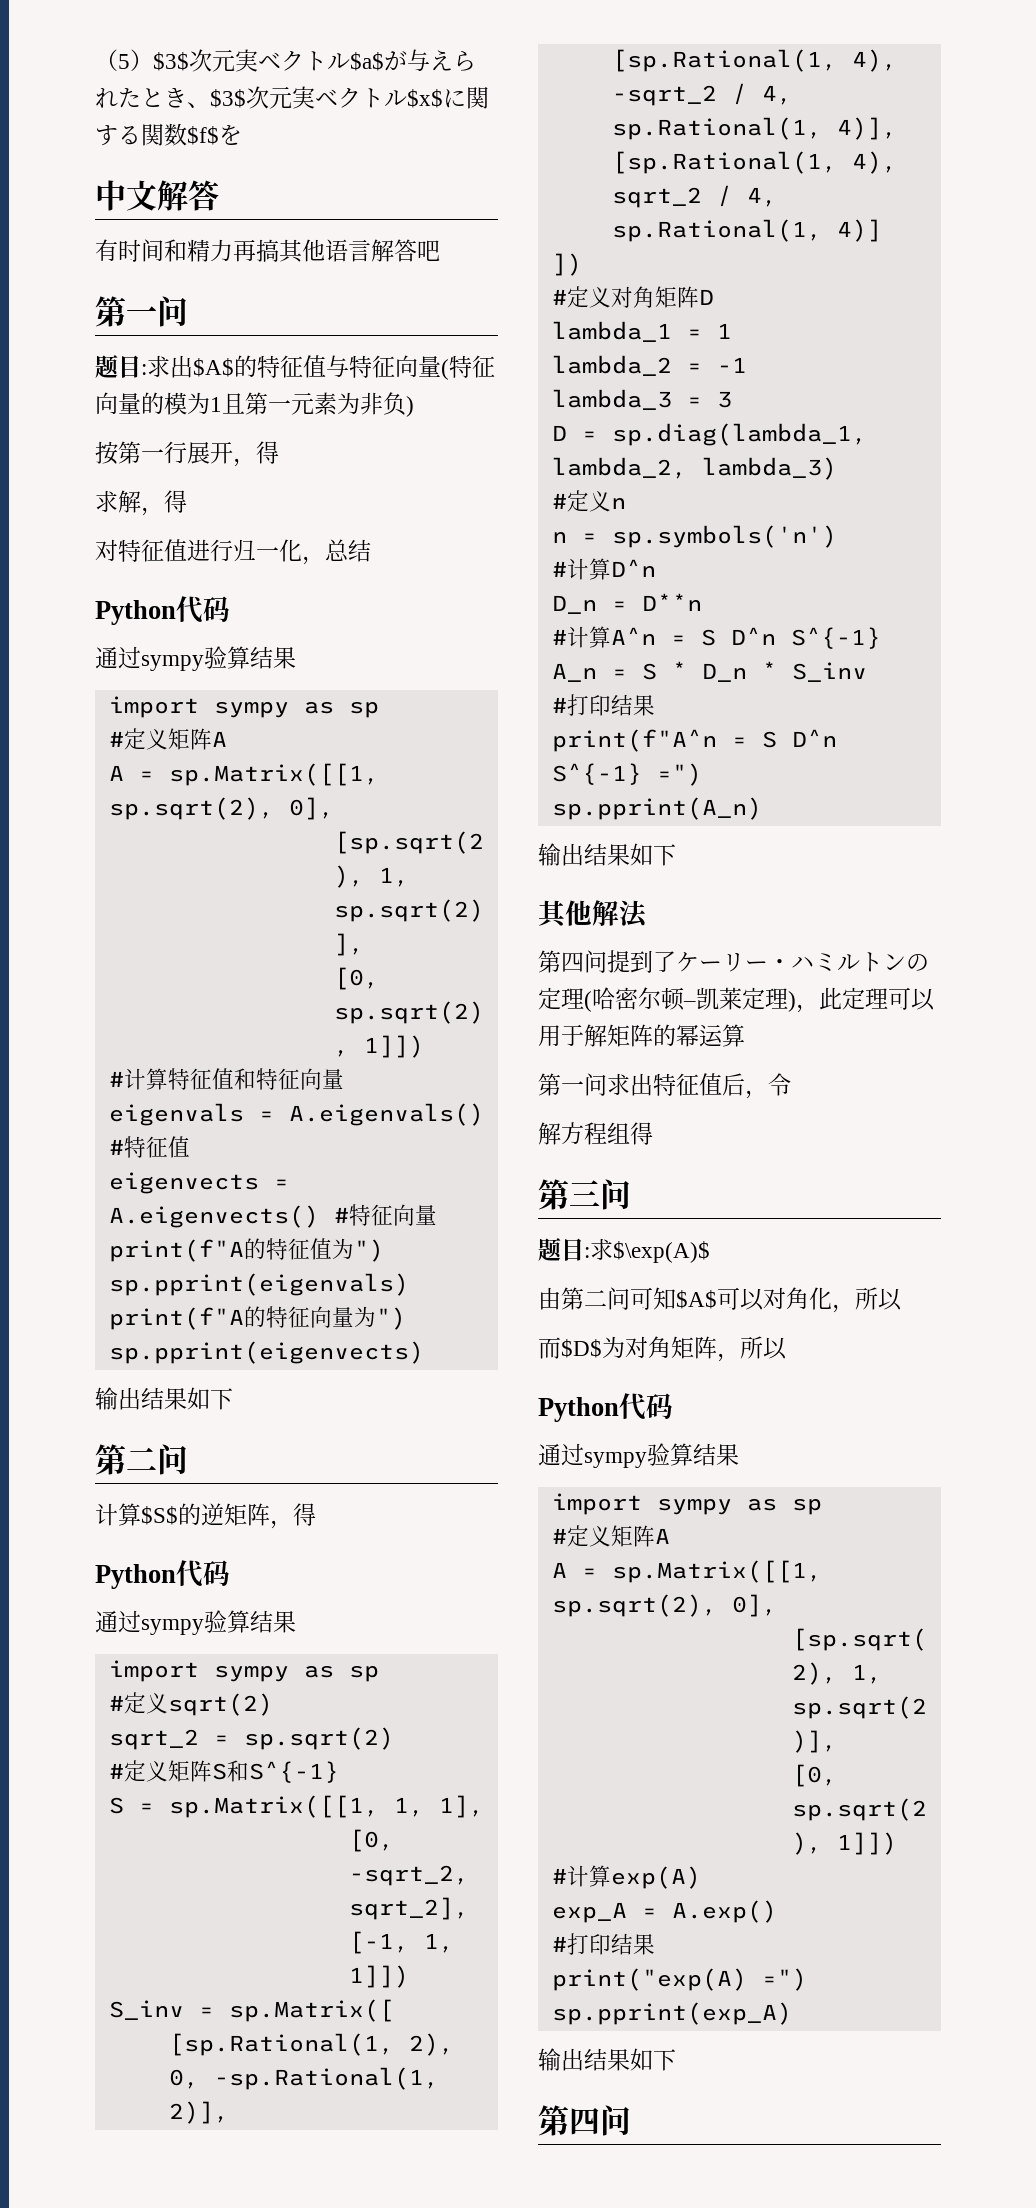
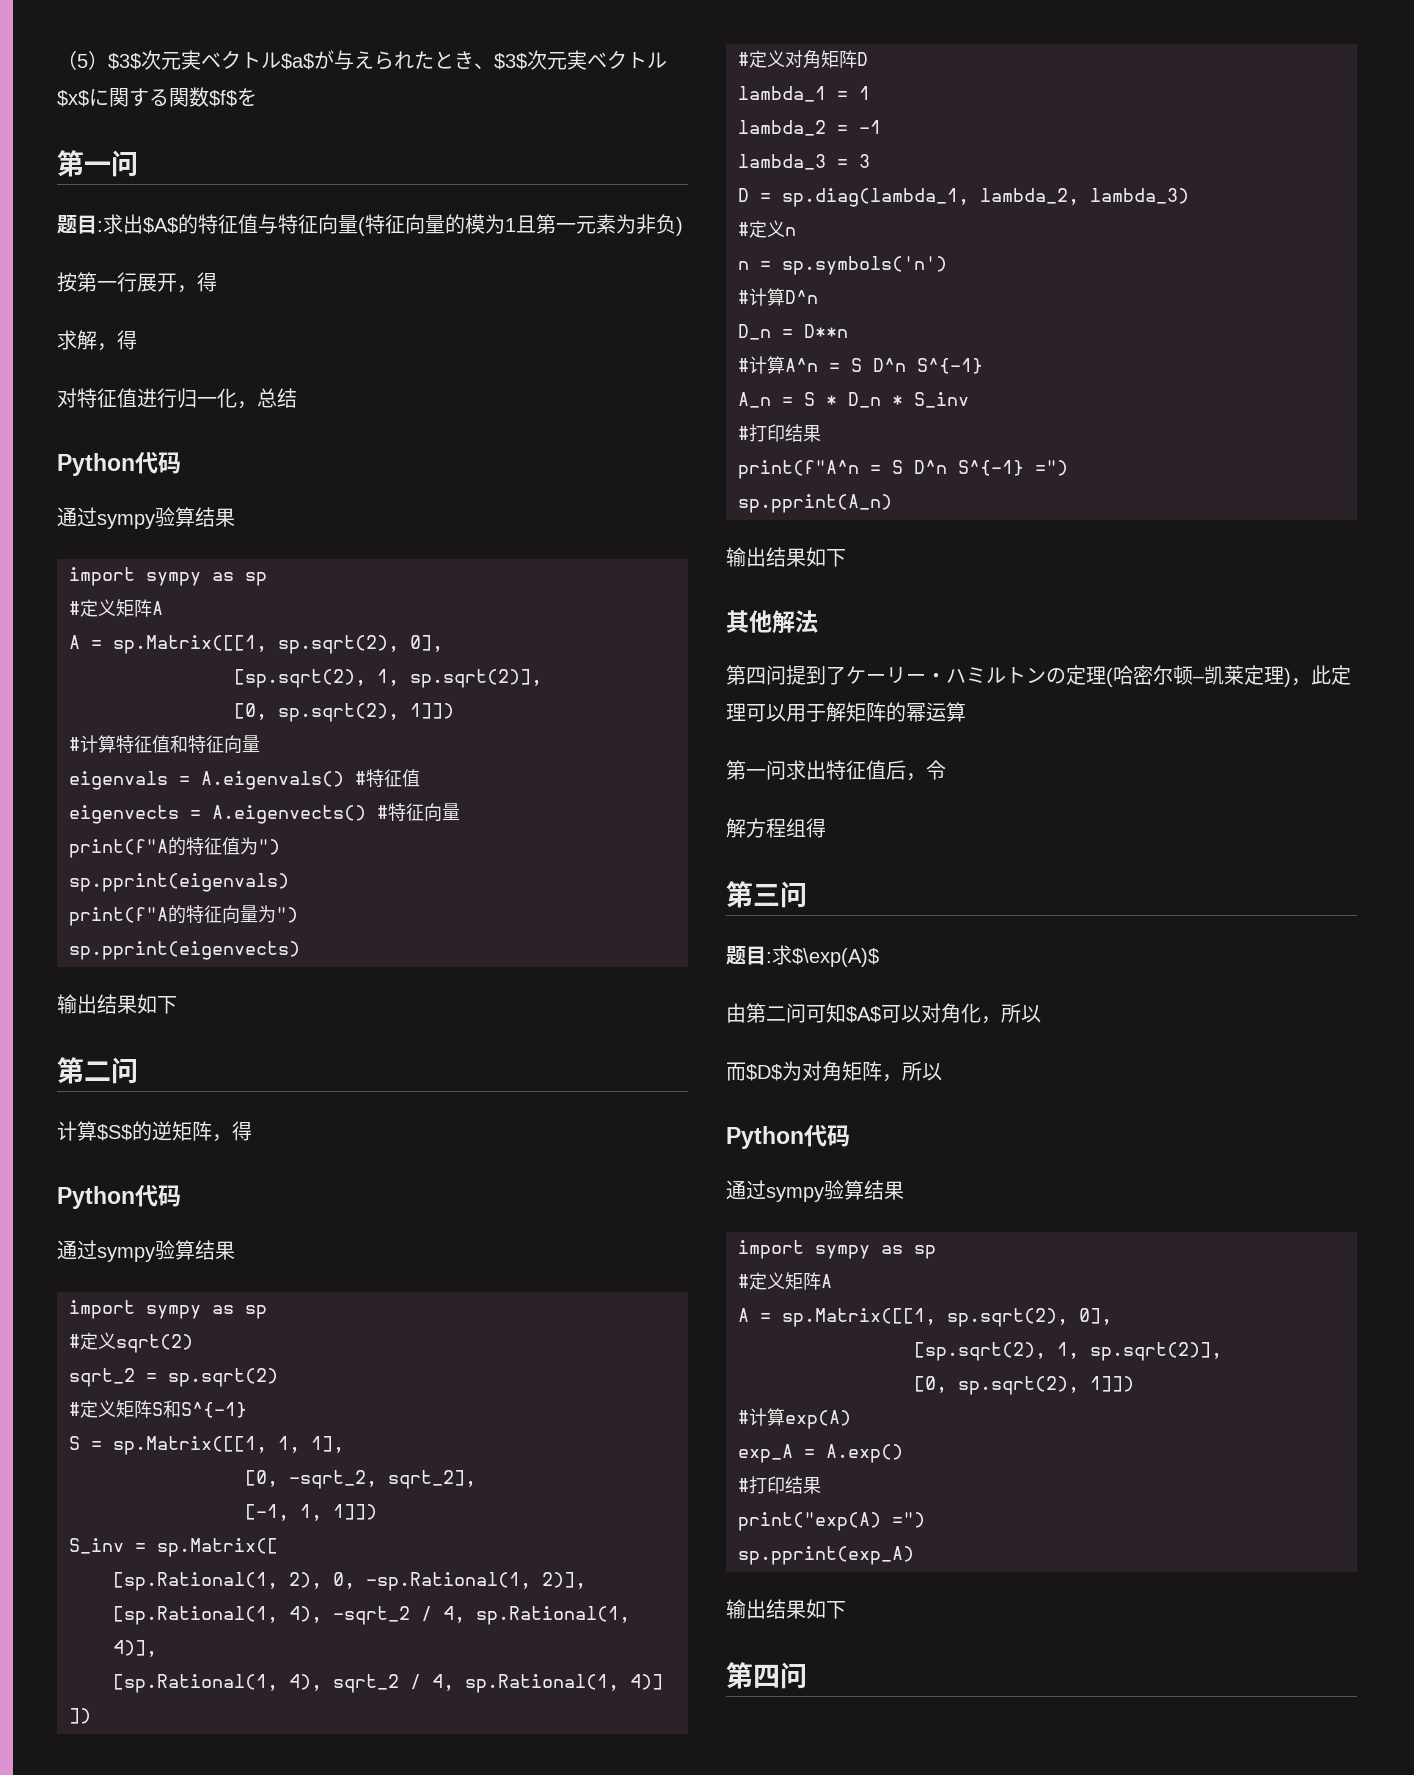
[95,180,219,211] [95,239,440,263] // 中文解答 // 有时间和精力再搞其他语言解答吧 -> (257, 97) none

